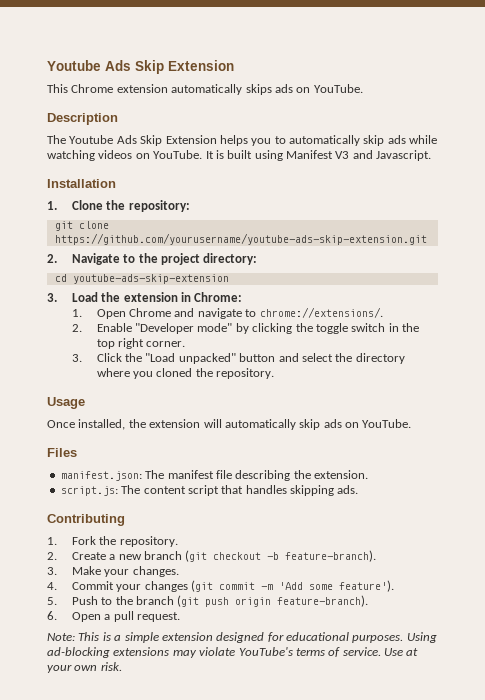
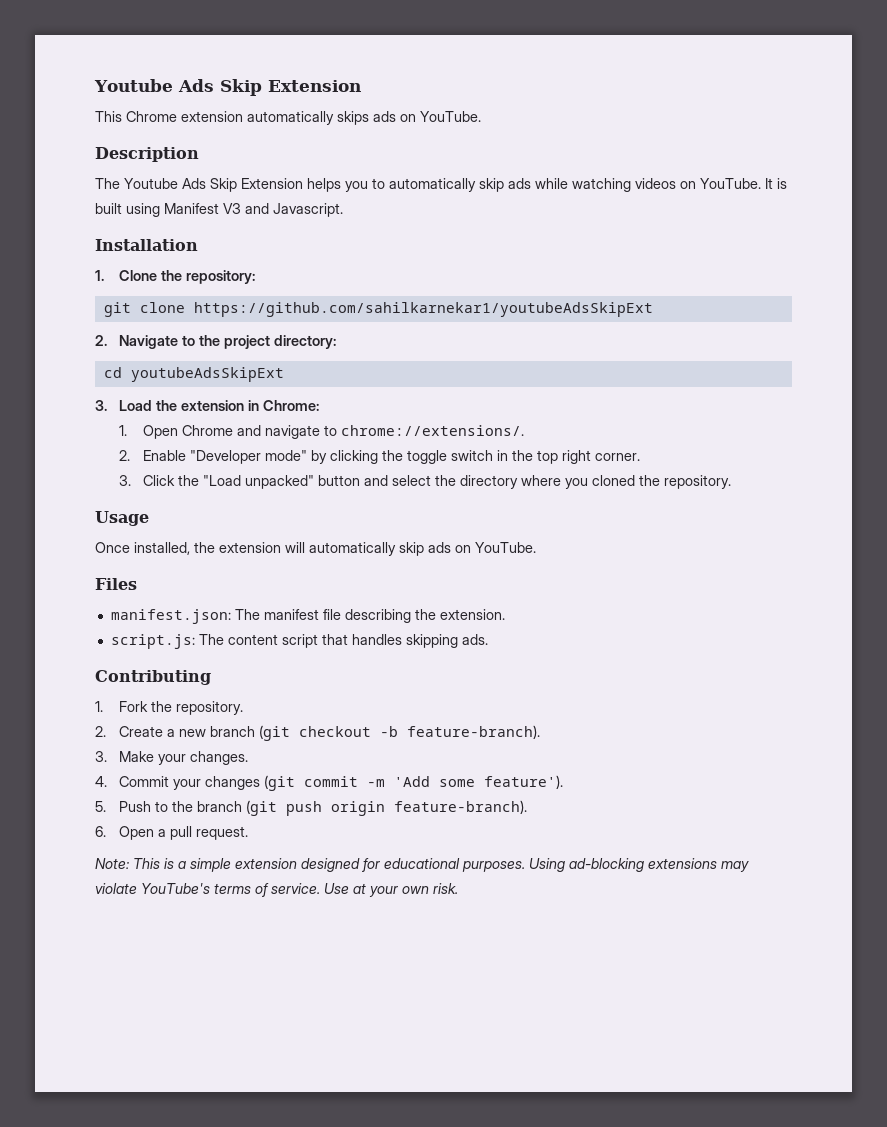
[54,233,427,245] https://github.com/yourusername/youtube-ads-skip-extension.git -> [193,302,653,317] https://github.com/sahilkarnekar1/youtubeAdsSkipExt
[72,274,229,284] youtube-ads-skip-extension -> [130,367,284,382] youtubeAdsSkipExt

